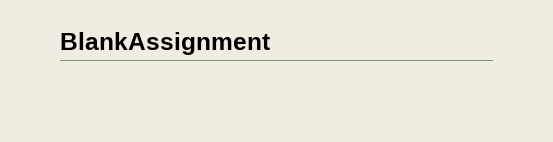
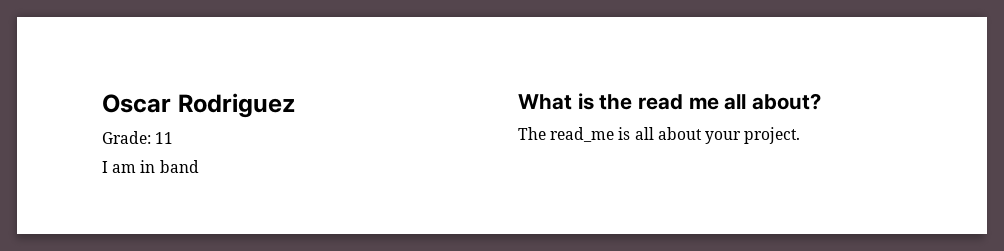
[60,32,270,55] BlankAssignment -> [102,93,295,118] [102,131,174,144] [102,160,199,173] [518,93,822,110] [518,127,801,144] Oscar Rodriguez // Grade: 11 // I am in band // What is the read me all about? // The read_me is all about your project.

